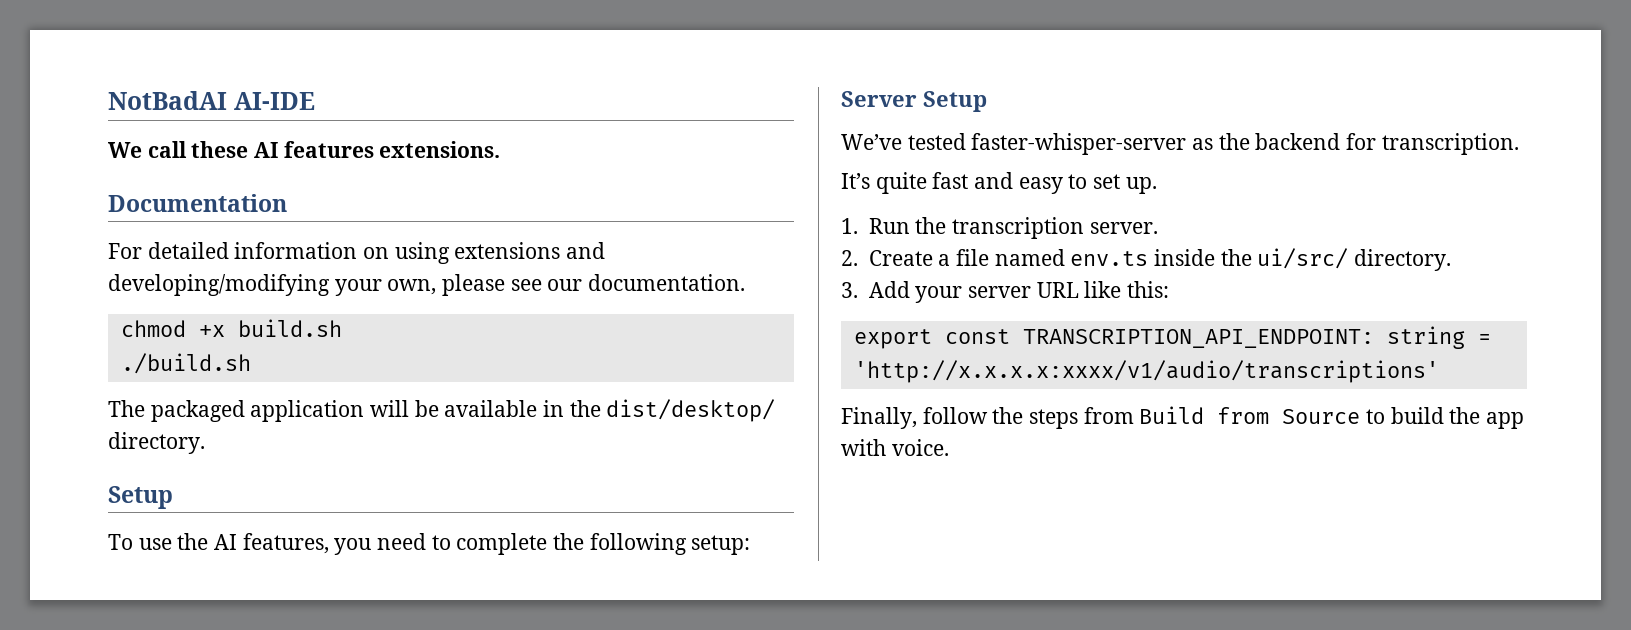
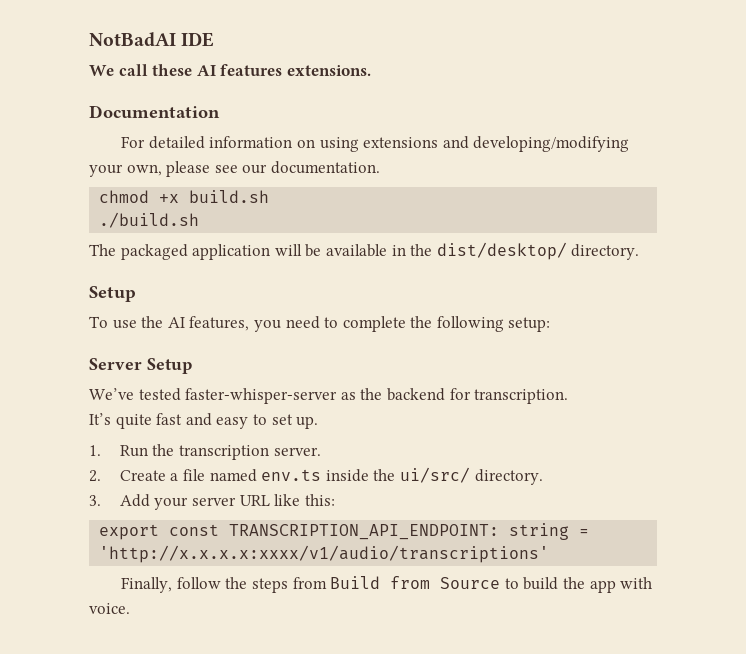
[233,92,315,110] AI-IDE -> [181,32,215,47] IDE

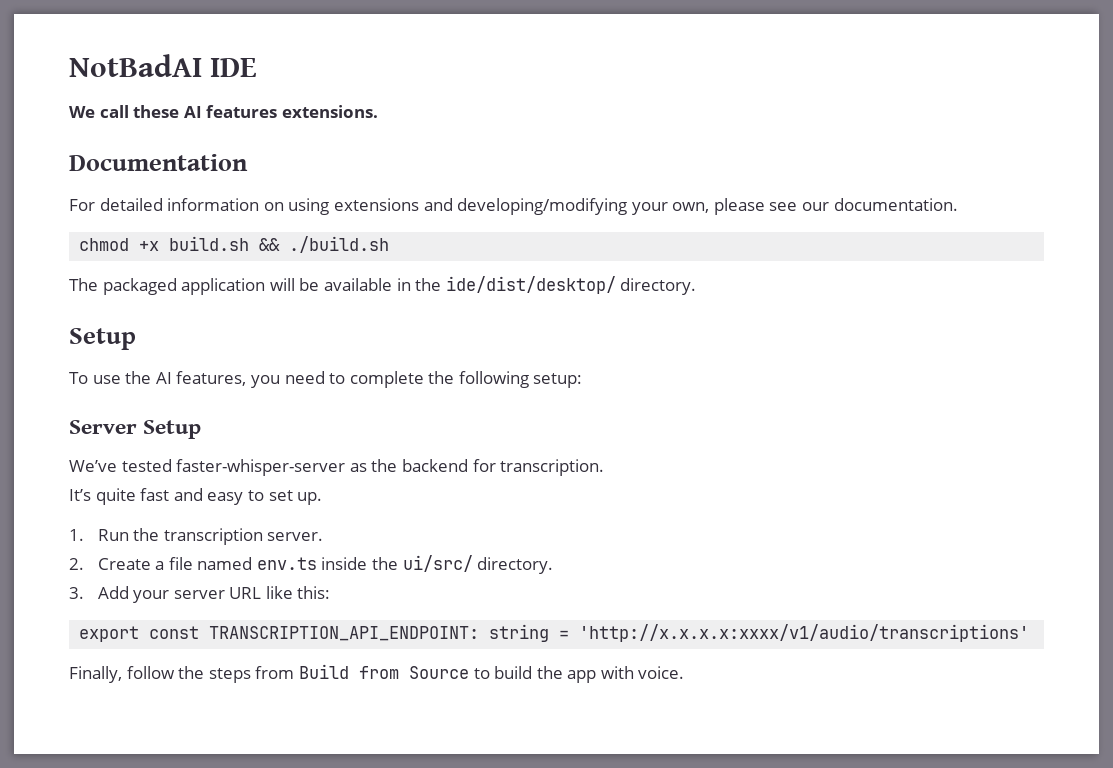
(270, 196) // -> [259,238,281,251] &&
[436,242,567,260] dist/desktop/ -> [445,276,616,294] ide/dist/desktop/

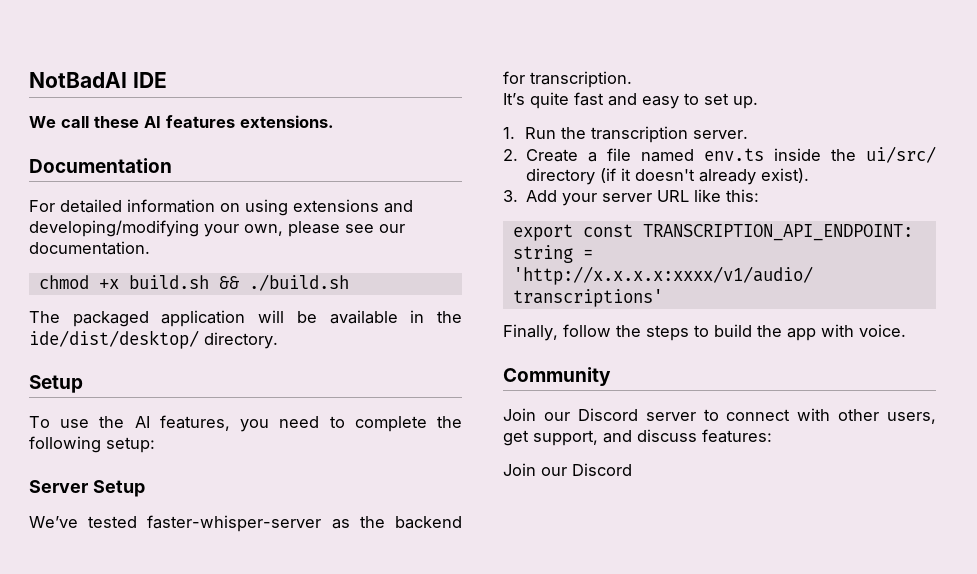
[477,557,554,574] directory. -> [526,168,810,185] directory (if it doesn't already exist).
[255,664,469,679] from Build from Source -> (689, 333) none
(685, 672) none -> [503,367,611,386] [503,408,936,424] [503,429,772,446] [503,463,632,476] // Community // Join our Discord server to connect with other users, get support, and discuss features: // Join our Discord

